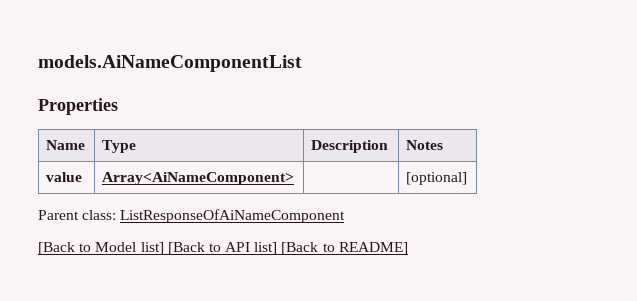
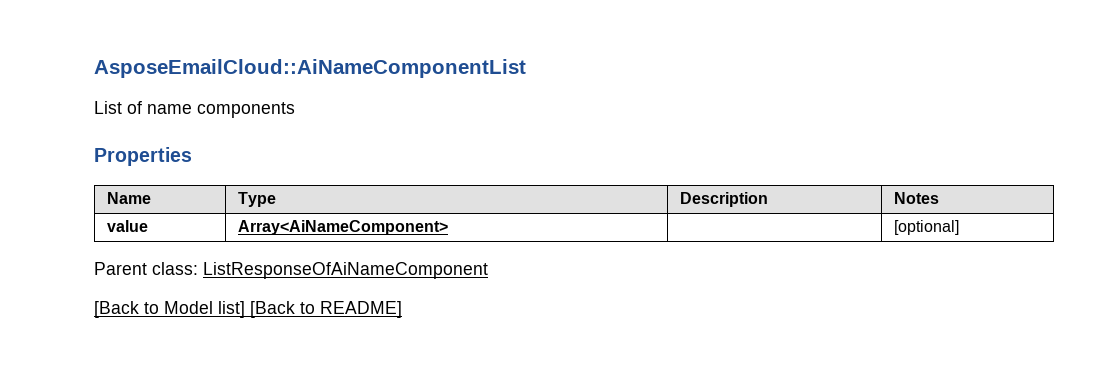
[38,55,302,72] models.AiNameComponentList -> [94,59,526,78] [94,101,295,118] AsposeEmailCloud::AiNameComponentList // List of name components
[225,242,335,255] API list] [Back to -> (315, 308) none

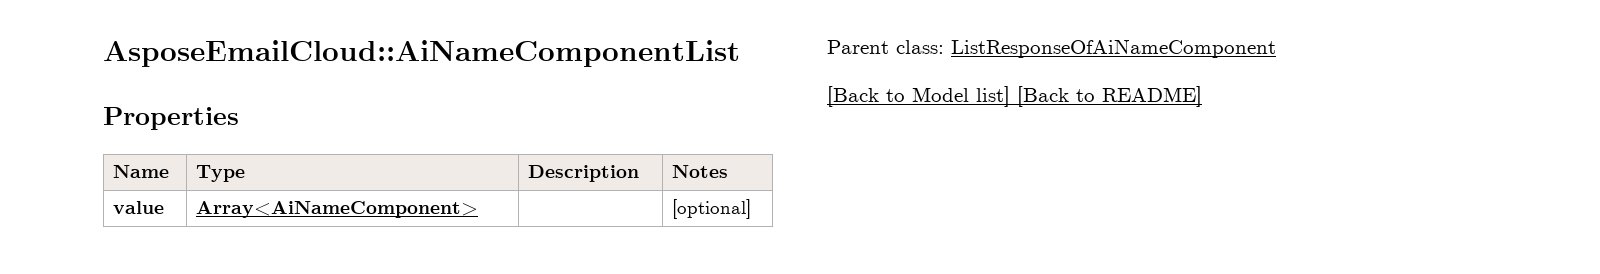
[94,101,295,118] // List of name components -> (740, 53) none

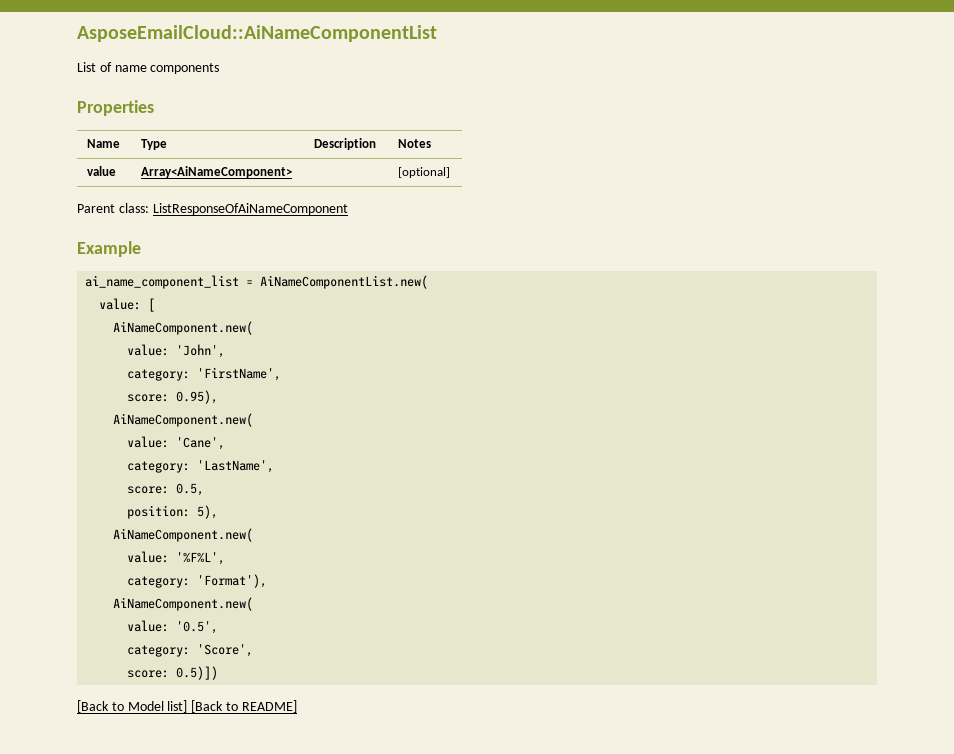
(740, 53) none -> [77,62,220,74] // List of name components
(1276, 48) none -> [77,241,141,257] [85,275,429,289] [99,298,156,312] [113,321,254,335] [127,344,226,358] [127,367,282,381] [127,390,219,404] [113,413,254,427] [127,436,226,450] [127,460,275,473] [127,483,205,496] [127,505,219,519] [113,528,254,542] [127,551,226,565] [127,574,268,588] [113,597,254,611] [127,620,219,634] [127,644,254,657] [127,666,219,680] // Example // ai_name_component_list = AiNameComponentList.new( // value: [ // AiNameComponent.new( // value: 'John', // category: 'FirstName', // score: 0.95), // AiNameComponent.new( // value: 'Cane', // category: 'LastName', // score: 0.5, // position: 5), // AiNameComponent.new( // value: '%F%L', // category: 'Format'), // AiNameComponent.new( // value: '0.5', // category: 'Score', // score: 0.5)])

